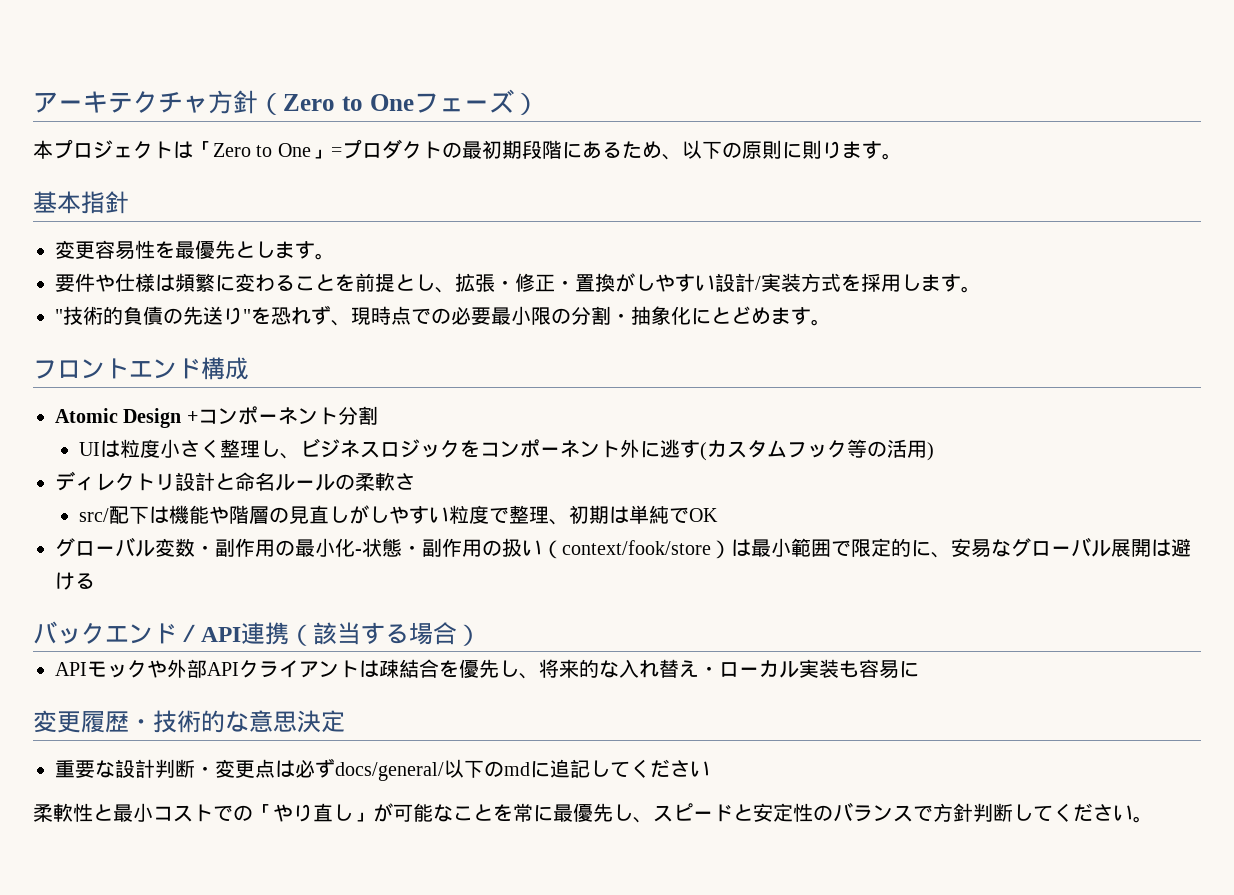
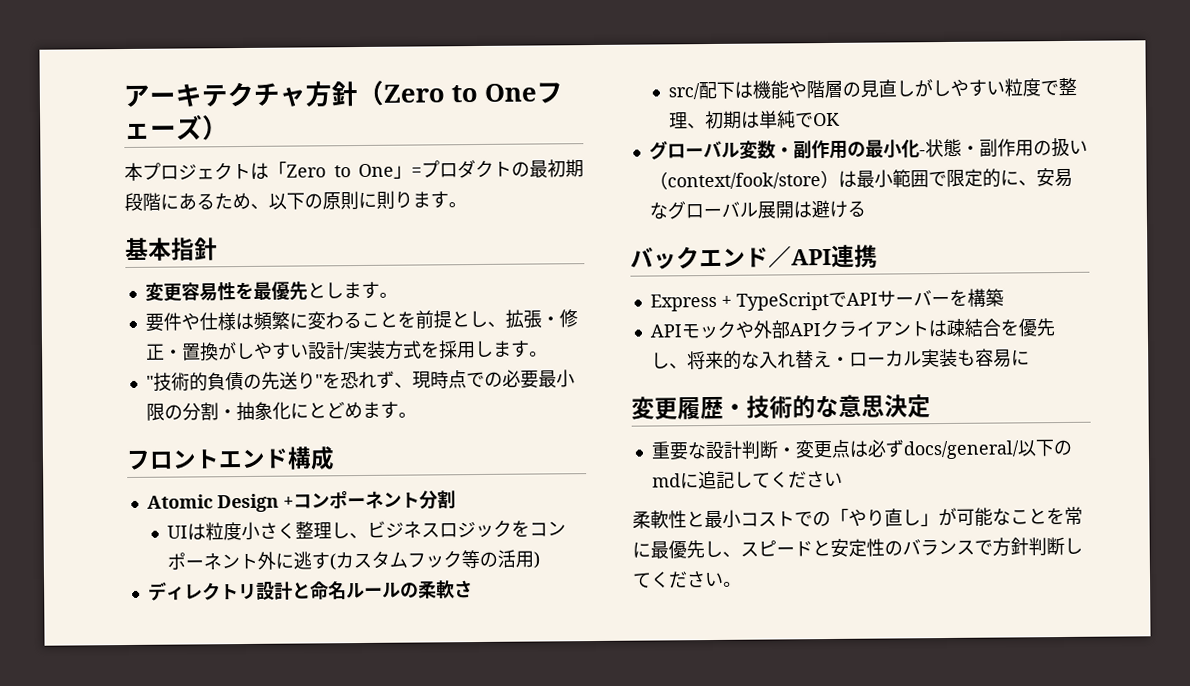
[289,622,481,646] （該当する場合） -> [649,288,1004,312] // Express + TypeScriptでAPIサーバーを構築

